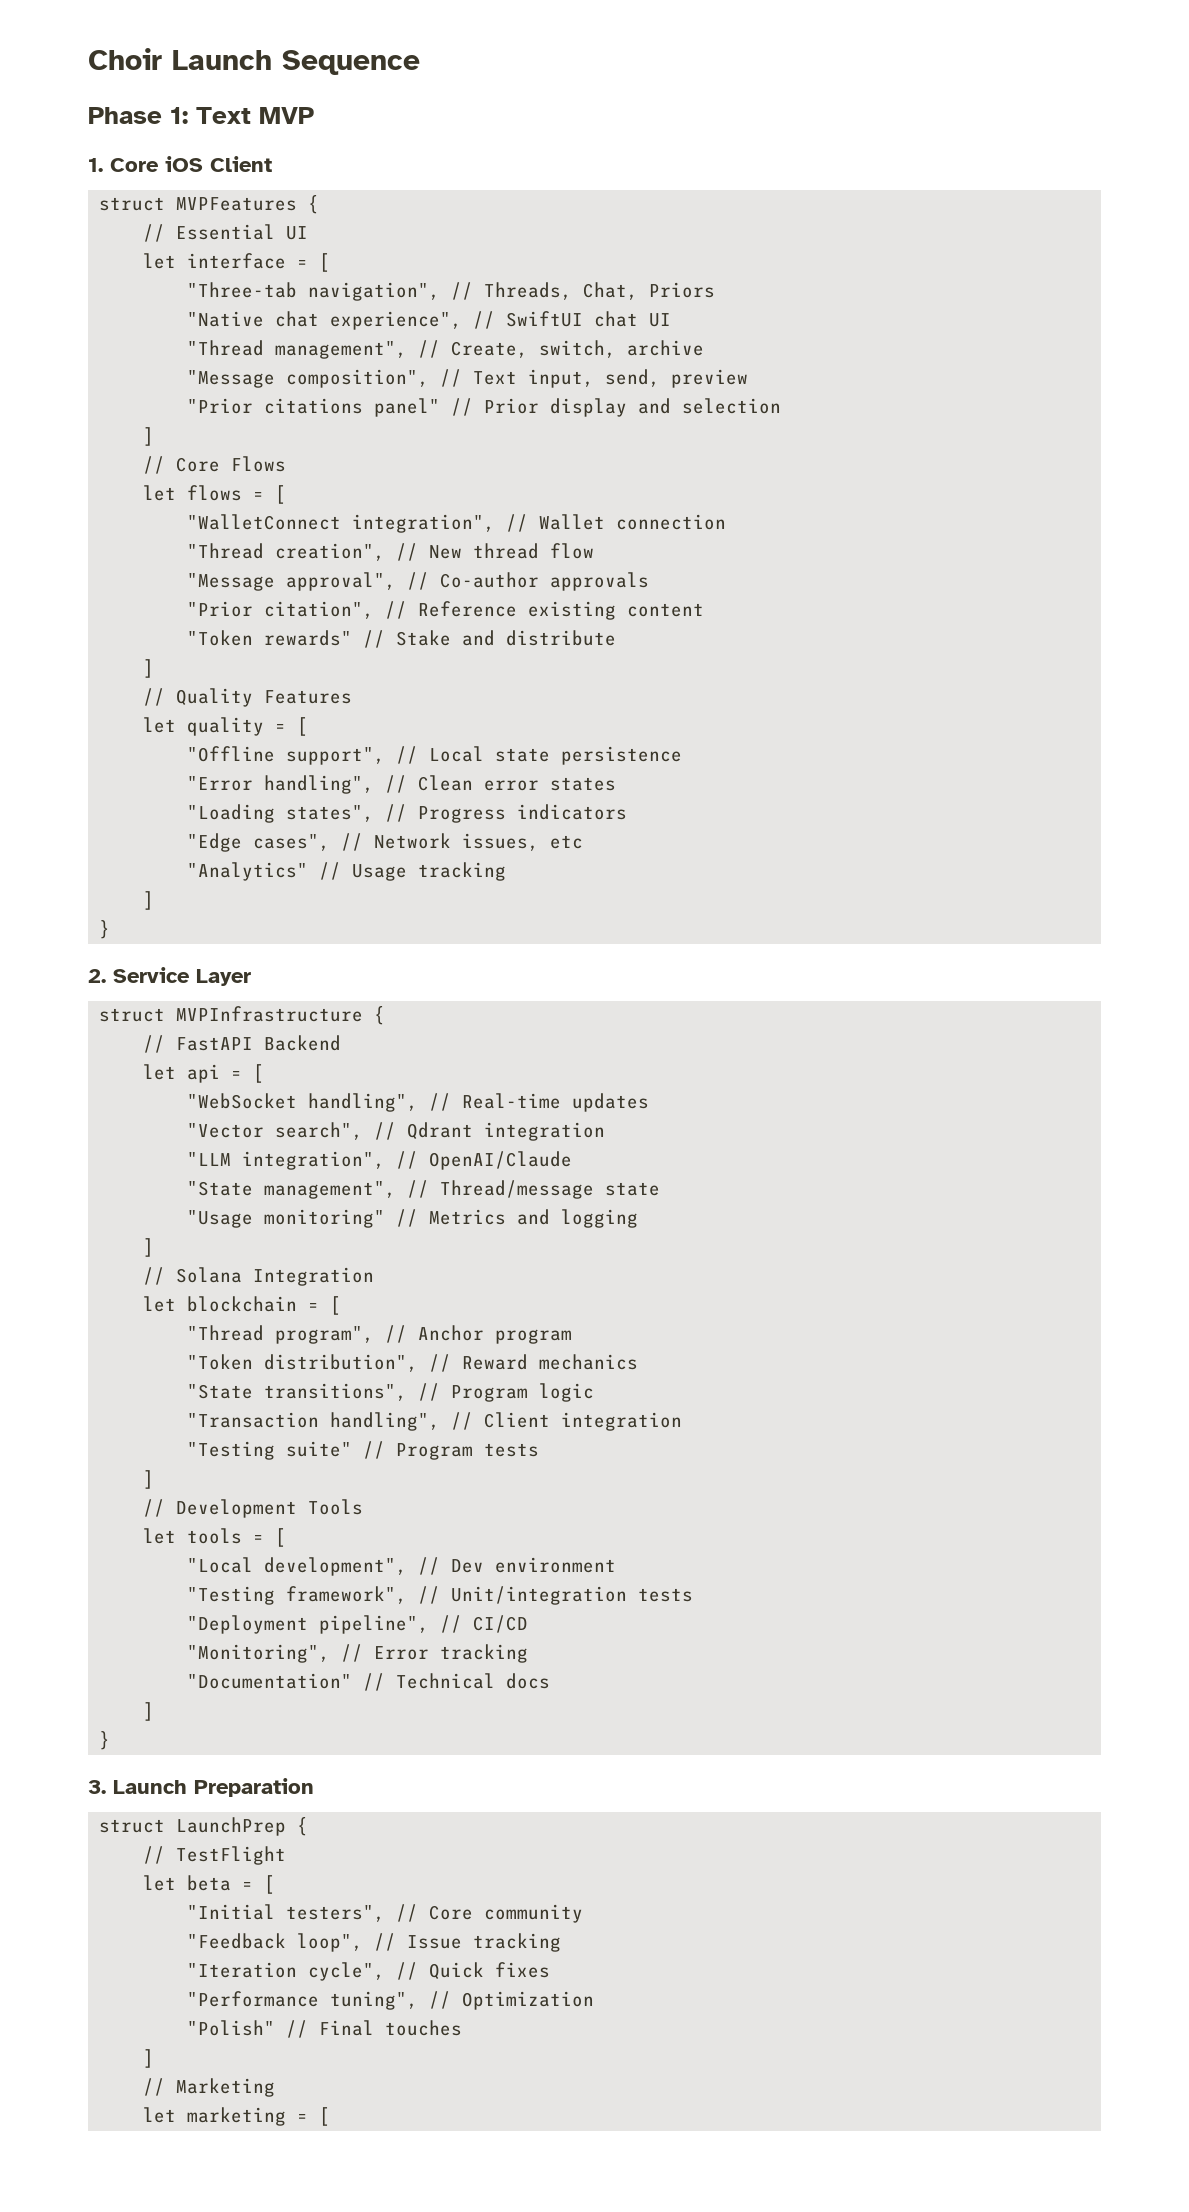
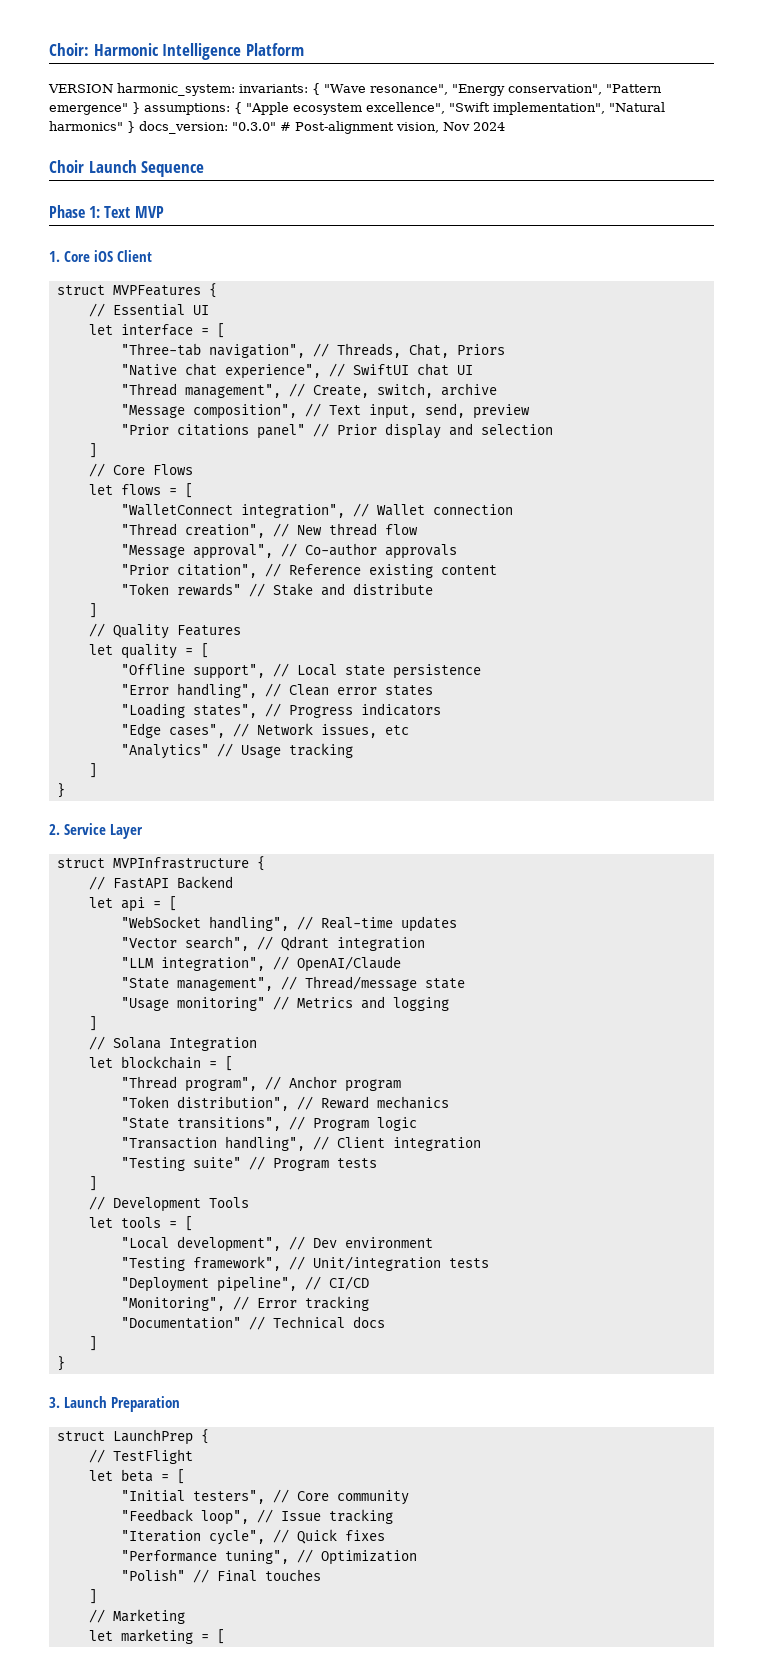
(88, 59) none -> [49,43,304,60] [48,83,662,96] [49,102,665,115] [49,121,505,134] Choir: Harmonic Intelligence Platform // VERSION harmonic_system: invariants: { "Wave resonance", "Energy conservation", "Pattern emergence" } assumptions: { "Apple ecosystem excellence", "Swift implementation", "Natural harmonics" } docs_version: "0.3.0" # Post-alignment vision, Nov 2024 //

